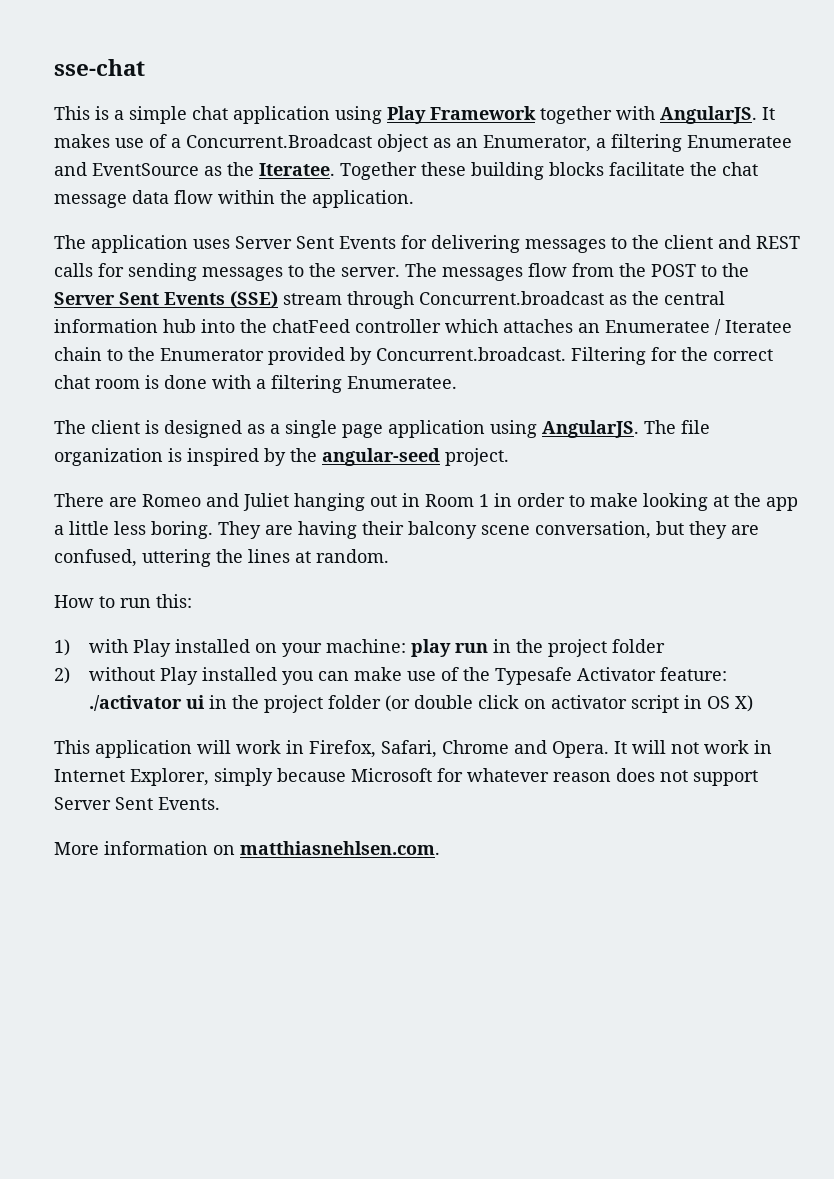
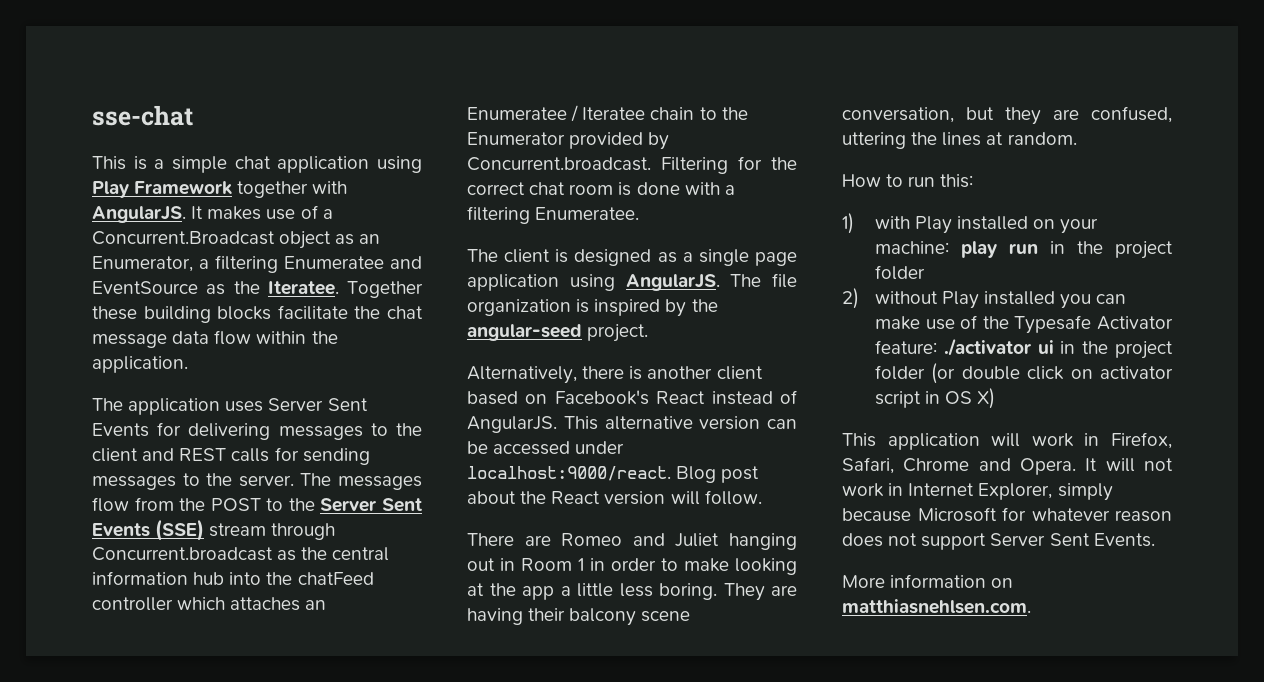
(509, 457) none -> [467,366,763,384] [467,390,797,405] [467,416,797,433] [467,441,625,455] [467,466,760,483] [467,490,762,505] // Alternatively, there is another client based on Facebook's React instead of AngularJS. This alternative version can be accessed under localhost:9000/react. Blog post about the React version will follow.

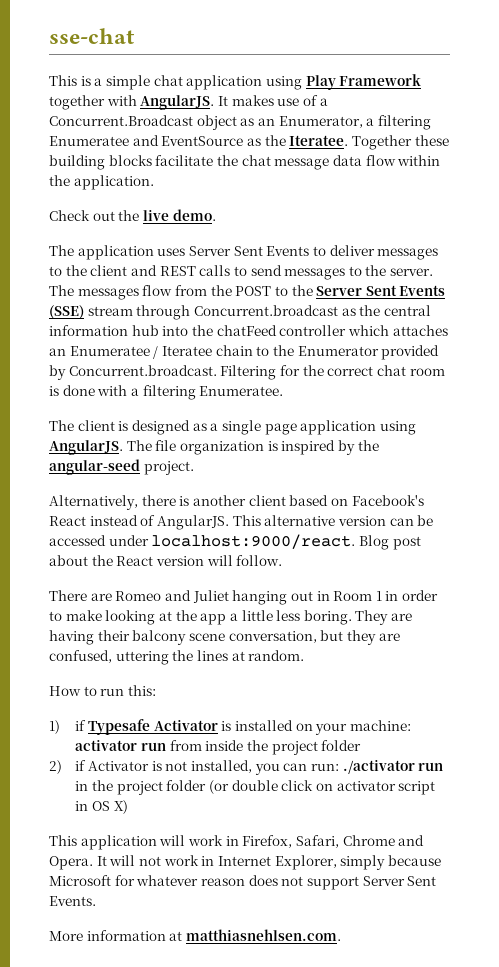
(188, 364) none -> [49,209,216,221] // Check out the live demo.
[157,422,271,440] for delivering -> [312,245,375,256] to deliver
[274,447,370,465] for sending -> [233,265,282,276] to send
[874,216,1099,234] [874,241,1173,259] [874,265,925,280] [842,288,1127,309] [874,315,1173,334] [874,338,1054,356] with Play installed on your machine: play run in the project folder // 2) without Play installed you can make use of the Typesafe Activator feature: ./activator ui -> [75,719,411,735] [75,740,362,755] [49,760,444,775] if Typesafe Activator is installed on your machine: activator run from inside the project folder // 2) if Activator is not installed, you can run: ./activator run
[991,578,1014,588] on -> [169,931,183,941] at

